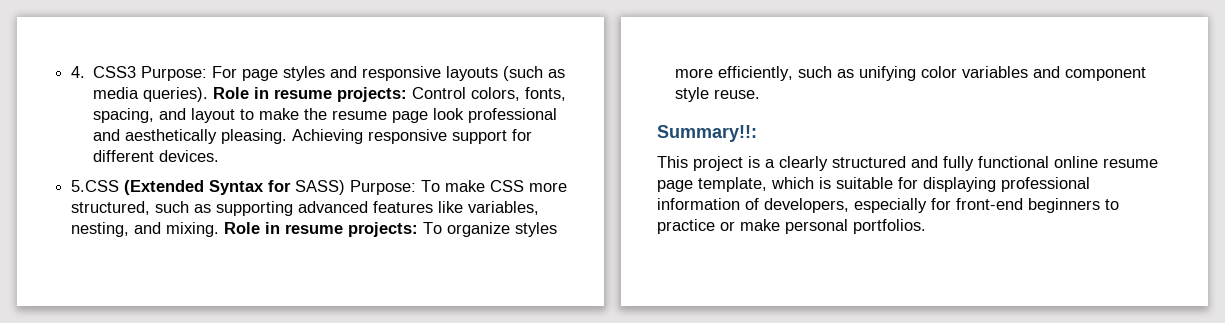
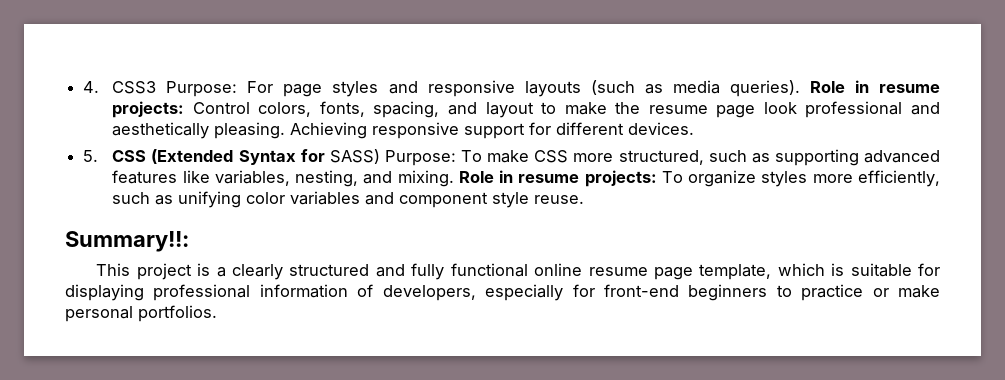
[71,180,120,192] 5.CSS -> [83,150,147,162] 5. CSS

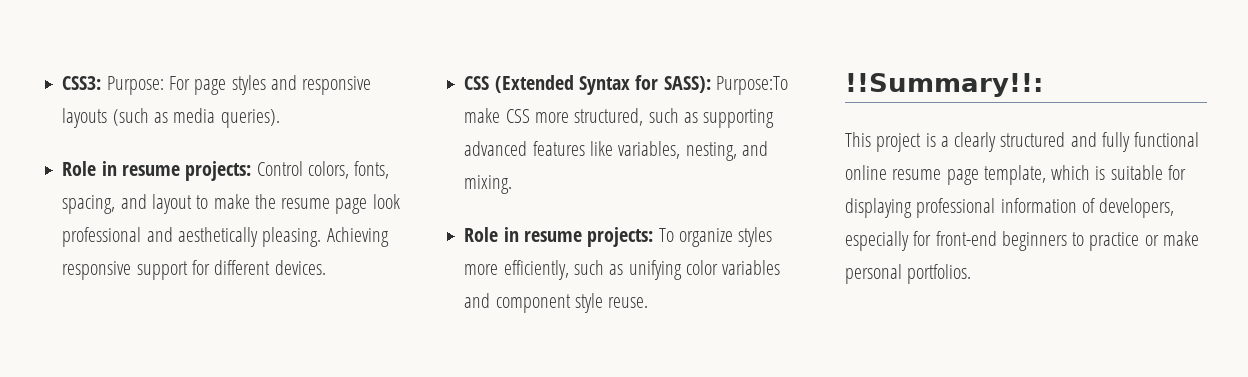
[83,81,157,94] 4. CSS3 -> [62,76,102,90] CSS3:
(800, 88) none -> (280, 118) //
[83,150,99,162] 5. -> (326, 267) none
[329,149,483,166] SASS) Purpose: To -> [663,76,788,95] SASS): Purpose:To
(454, 178) none -> (513, 184) //
[65,231,189,252] Summary!!: -> [845,73,1043,97] !!Summary!!:

